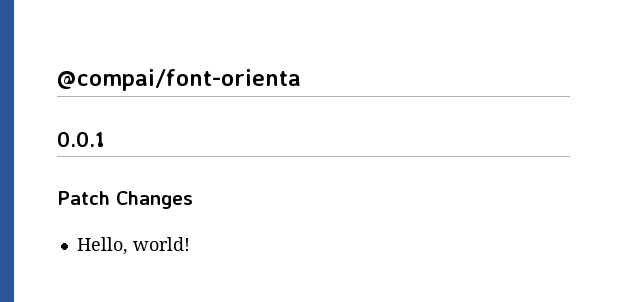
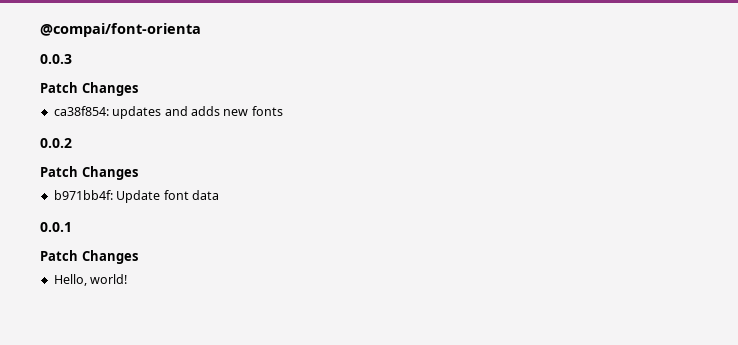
(301, 80) none -> [40,54,72,64] [40,82,138,96] [53,106,283,119] [40,138,72,148] [40,166,138,180] [53,190,219,203] // 0.0.3 // Patch Changes // ca38f854: updates and adds new fonts // 0.0.2 // Patch Changes // b971bb4f: Update font data

